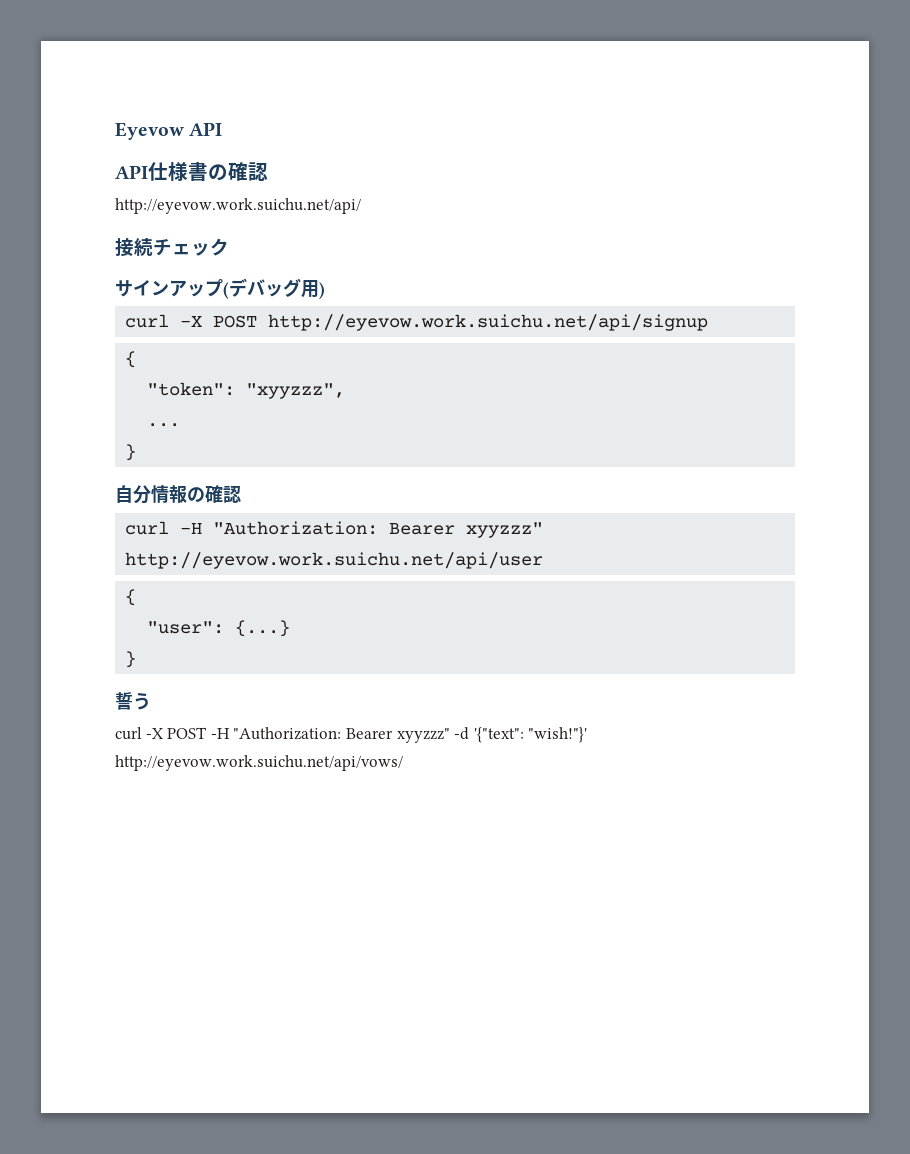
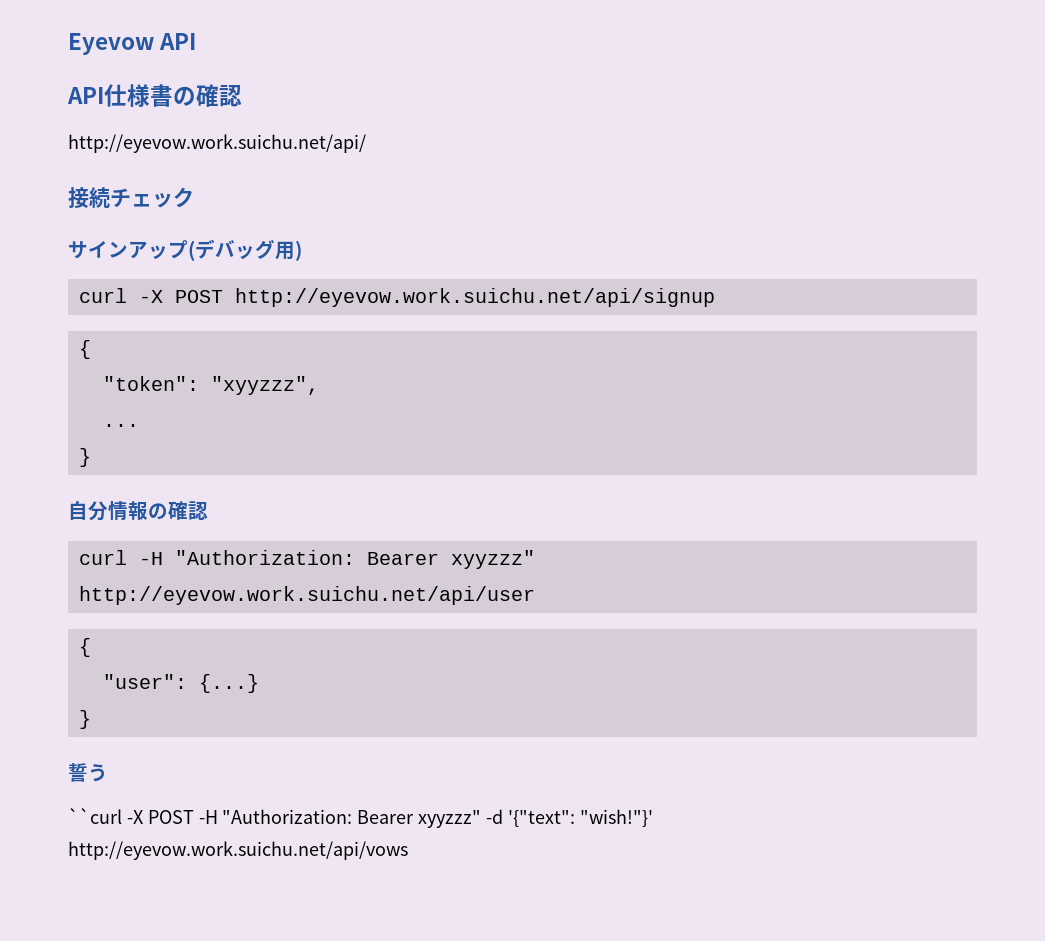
[115,727,142,740] curl -> [68,808,122,824] ``curl
[115,755,403,771] http://eyevow.work.suichu.net/api/vows/ -> [68,841,408,860] http://eyevow.work.suichu.net/api/vows

